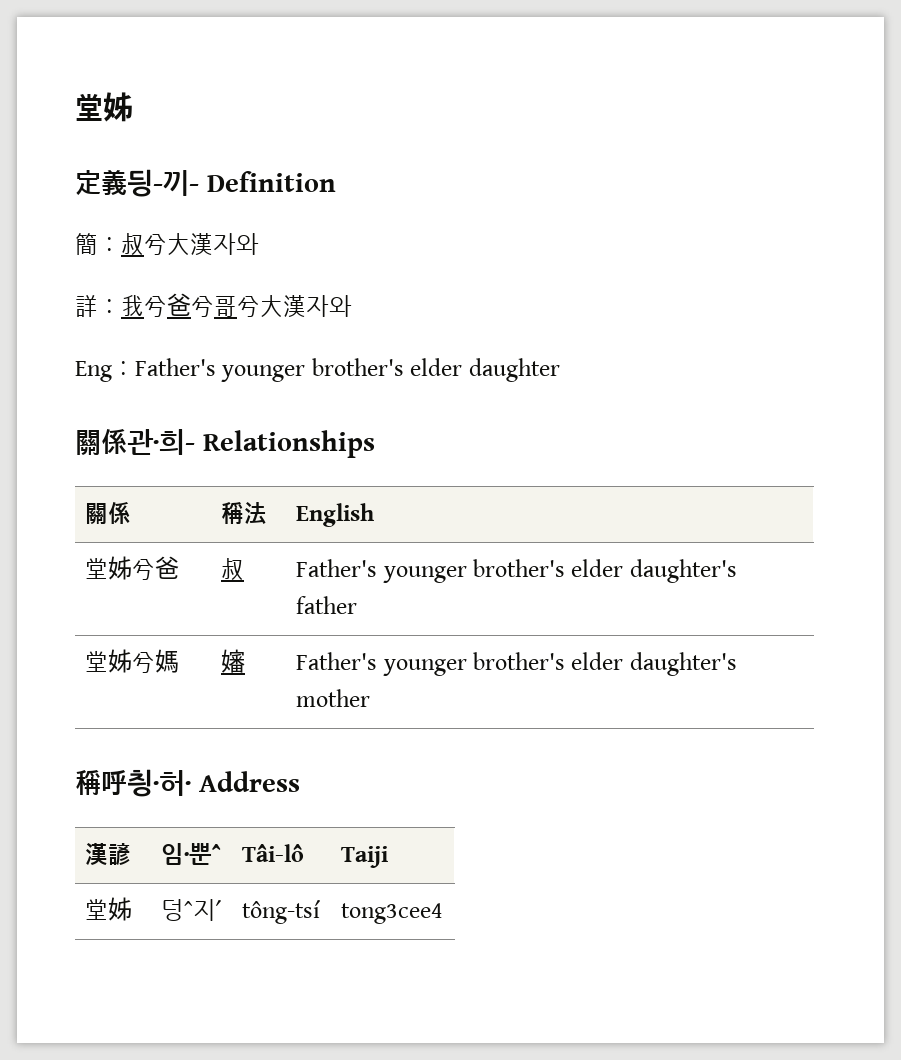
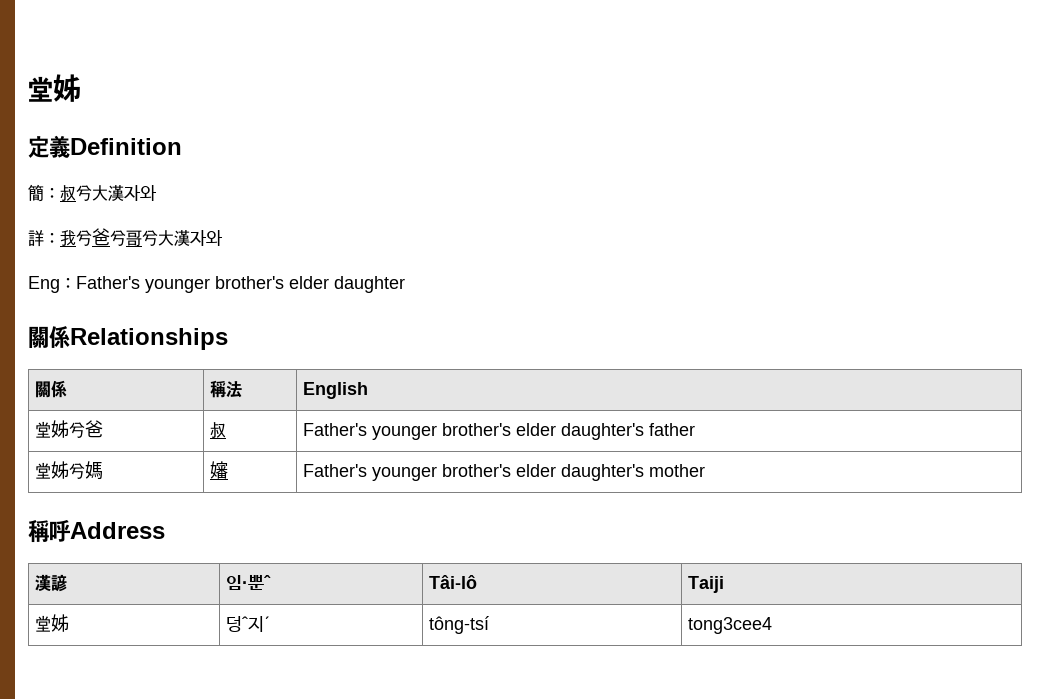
[127,169,199,197] 딍-끼- -> (70, 146) none
[127,429,195,455] 관·희- -> (70, 337) none
[127,769,191,797] 칑·허· -> (70, 530) none

